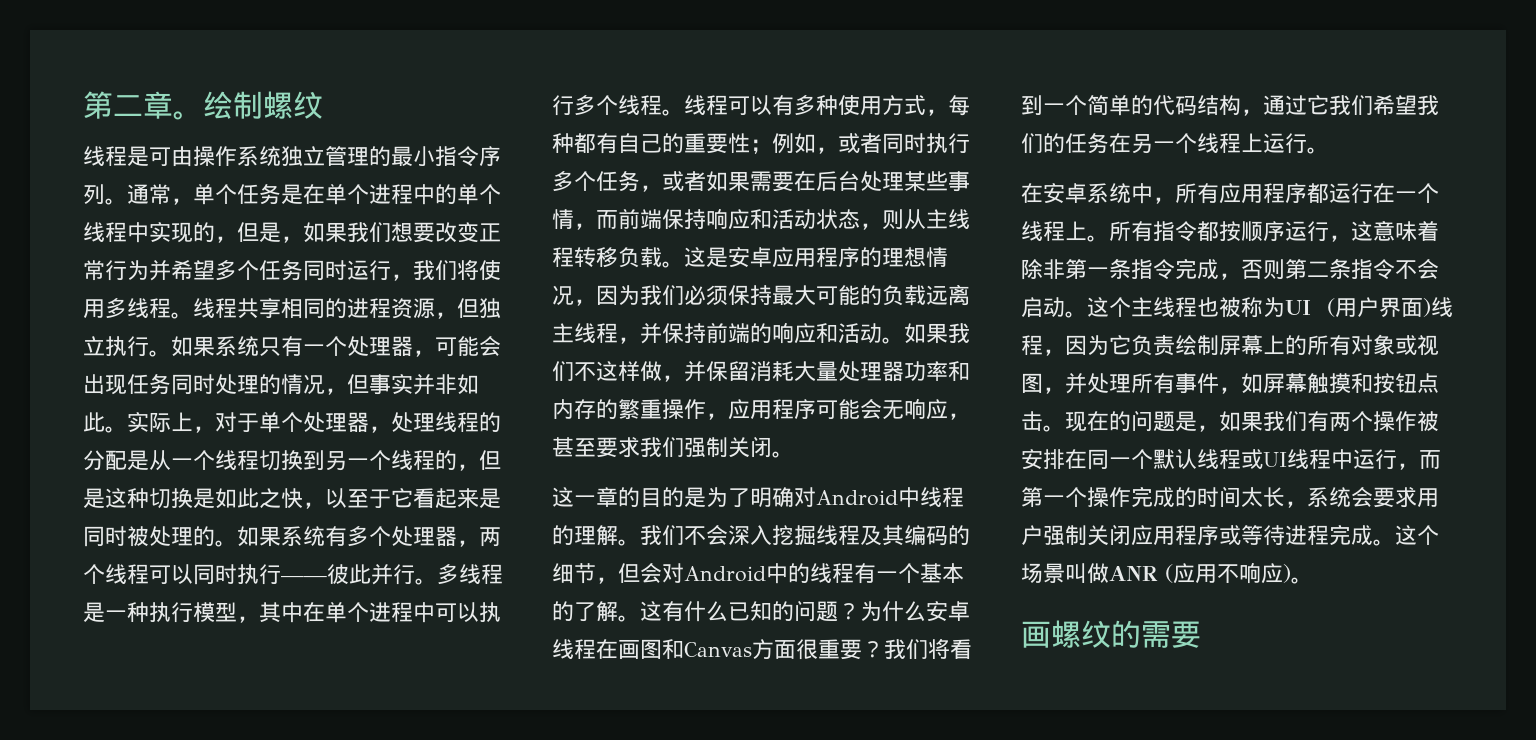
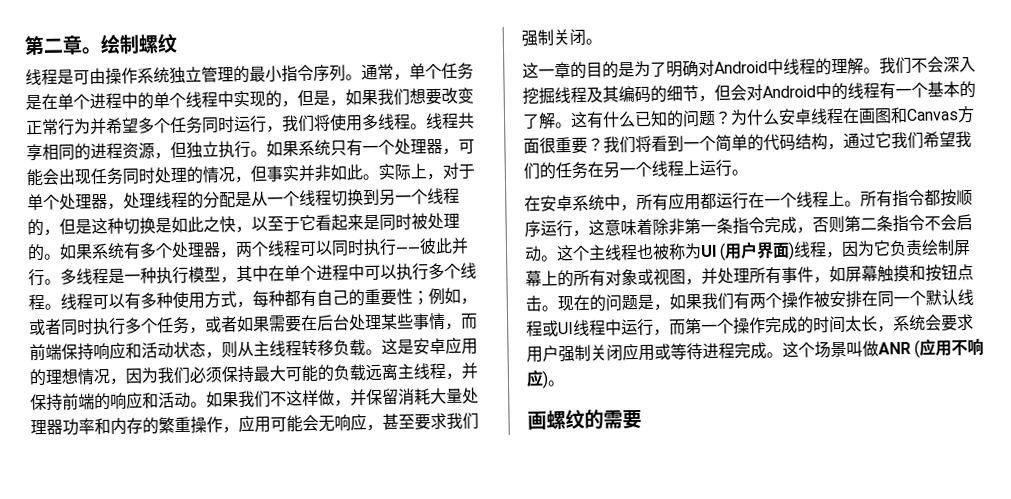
[816,247,860,267] 程序 -> (478, 346) none
[772,399,816,419] 程序 -> (271, 424) none
[1263,183,1307,203] 程序 -> (701, 202) none
[1175,525,1219,545] 程序 -> (655, 353) none

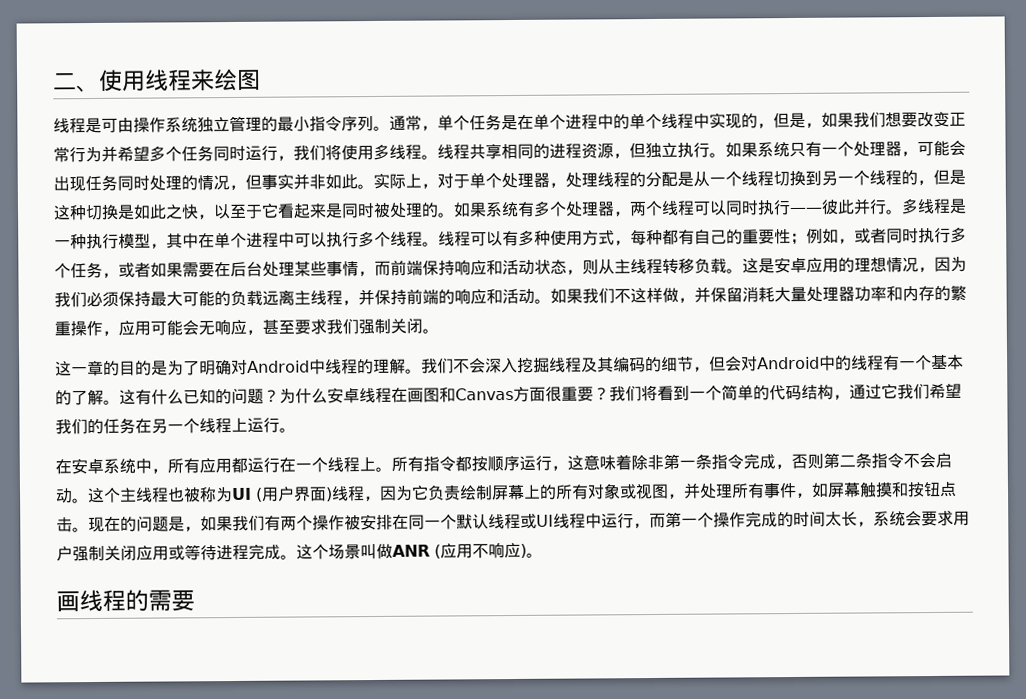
[24,32,178,56] 第二章。绘制螺纹 -> [53,68,261,93] 二、使用线程来绘图
[546,408,585,430] 螺纹 -> [79,589,126,613] 线程

